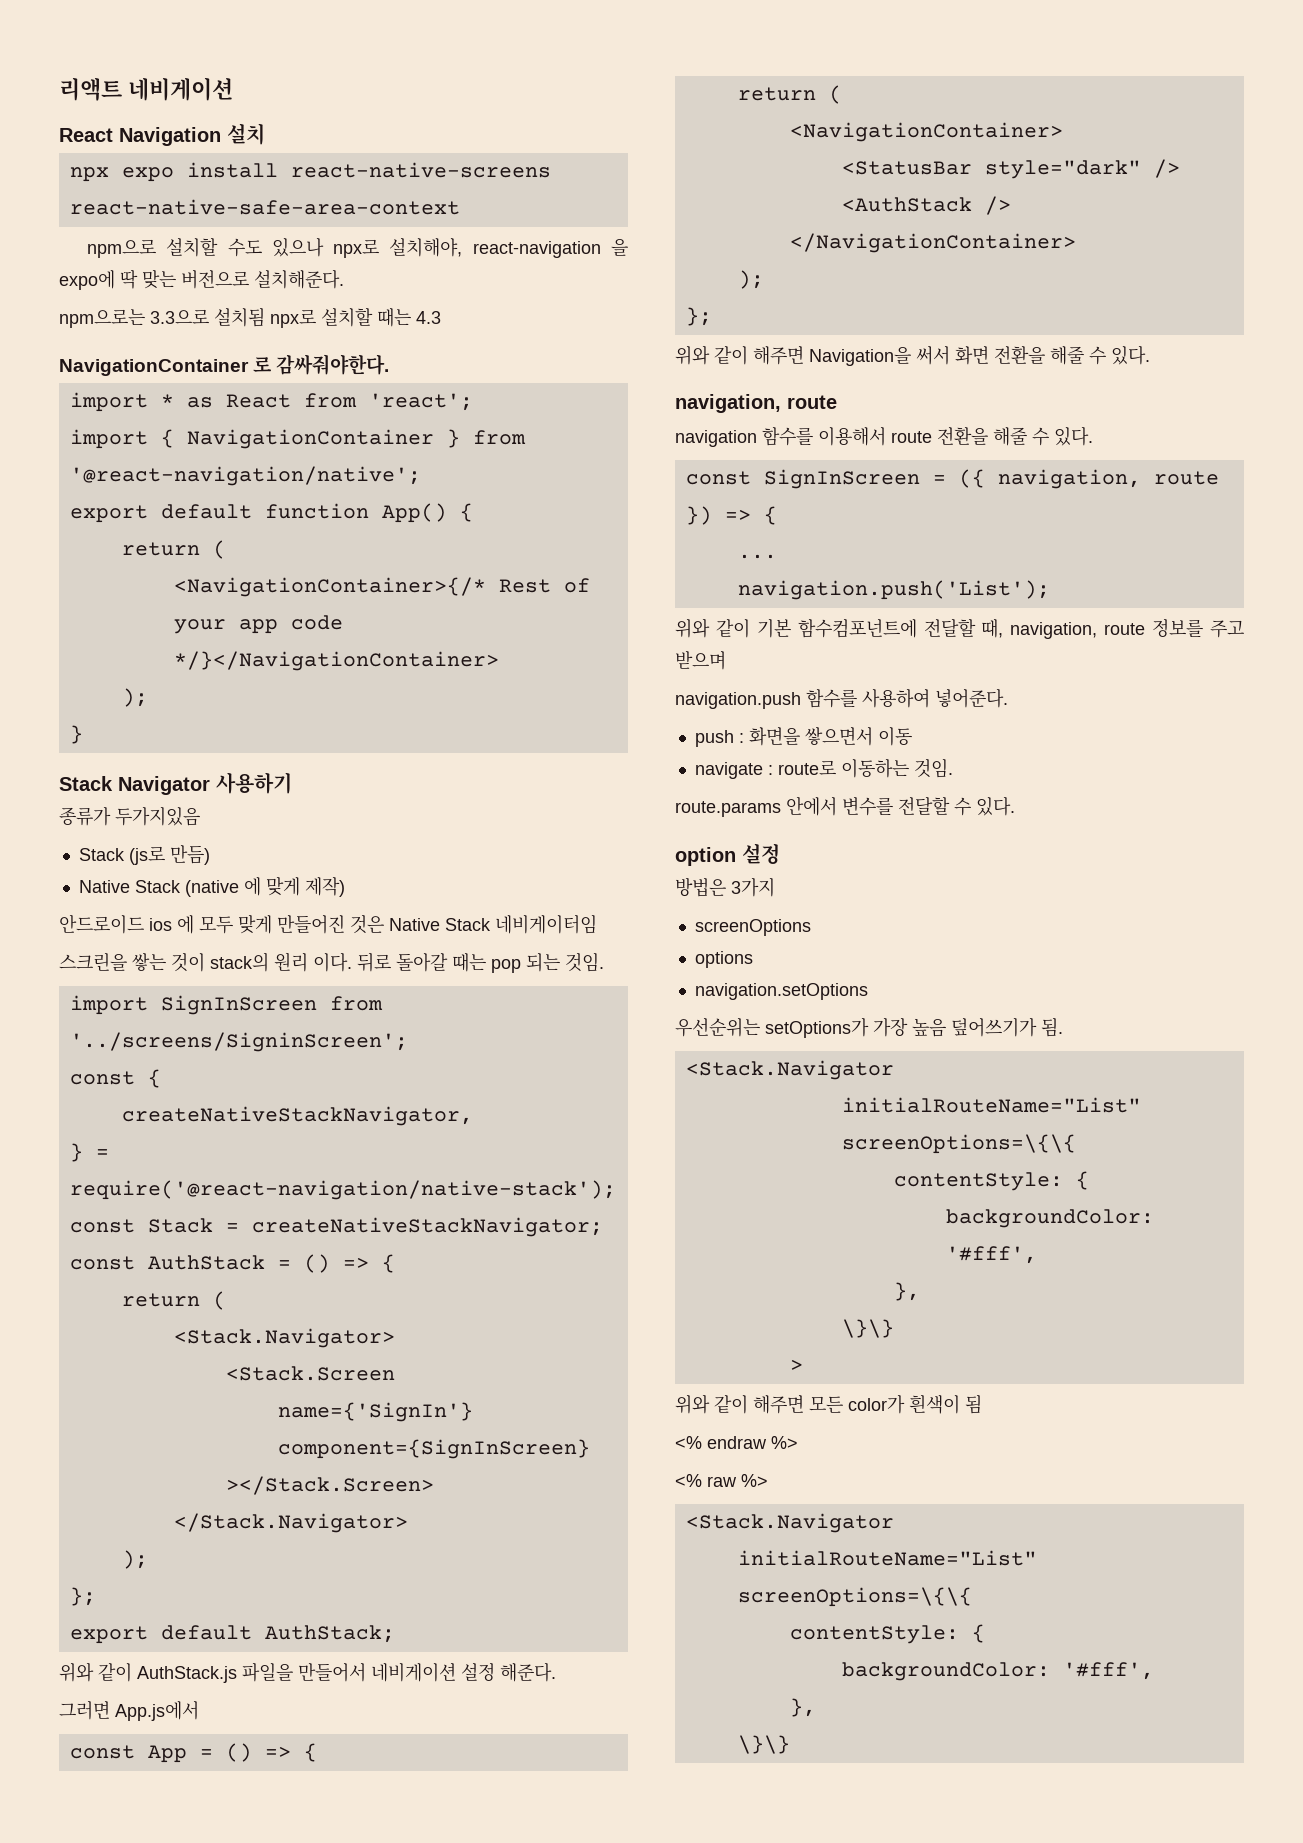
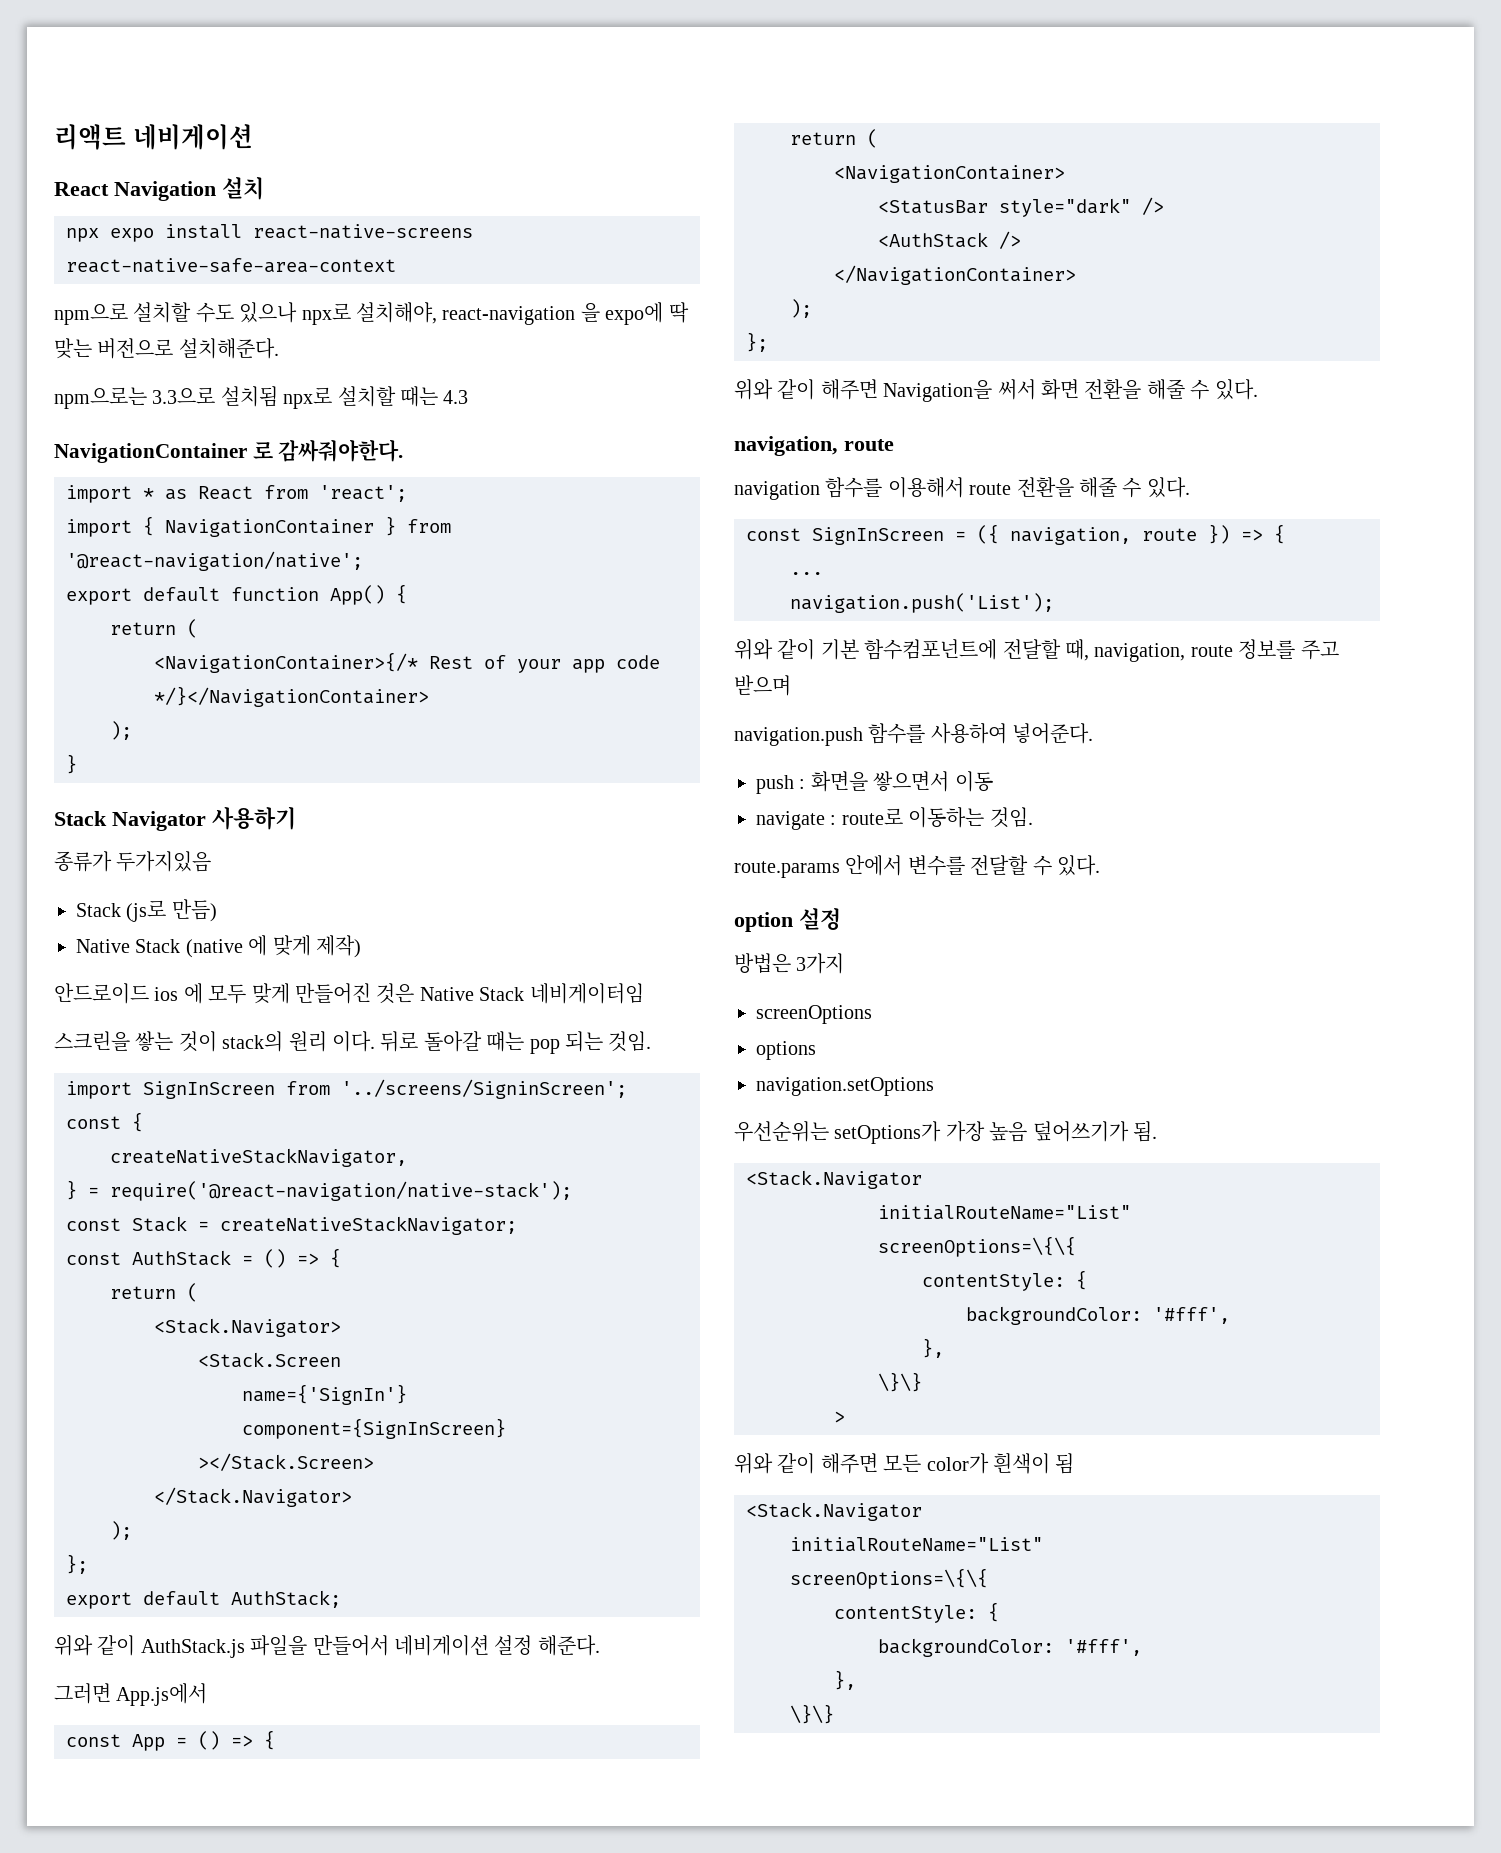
[675,1436,798,1449] [675,1474,768,1487] // <% endraw %> // <% raw %> -> (1075, 1463) none

